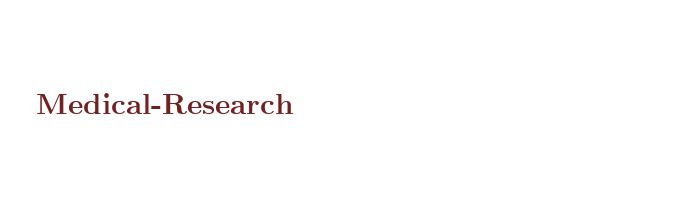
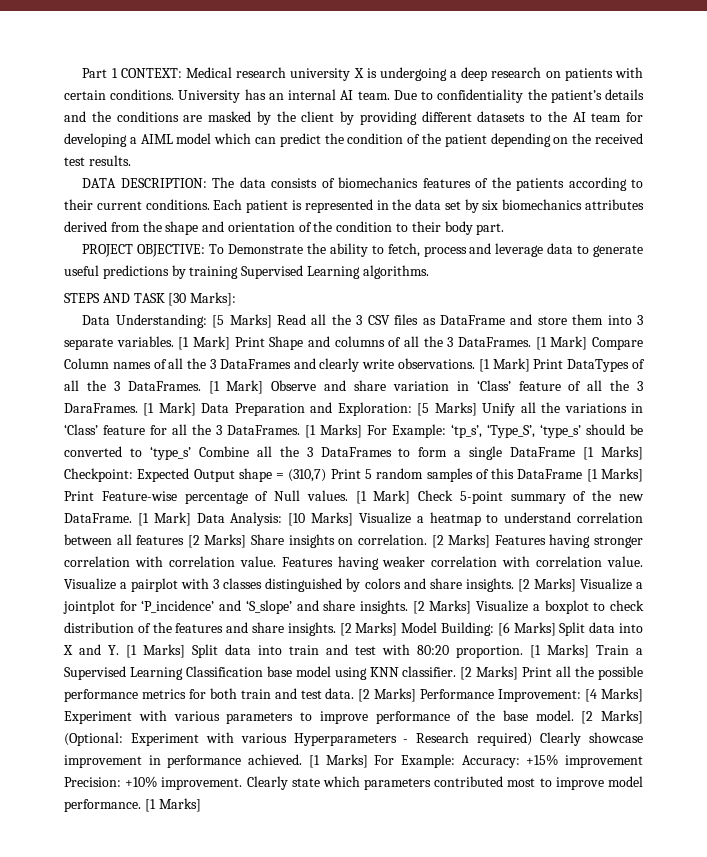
[36,93,294,114] Medical-Research -> [82,67,643,81] [64,89,644,103] [64,111,643,125] [64,133,643,147] [64,155,131,166] [82,177,643,191] [64,199,644,213] [64,221,505,235] [82,243,643,257] [64,265,429,279] [64,292,237,306] [82,314,643,328] [64,336,644,350] [64,358,645,372] [64,380,643,394] [64,402,643,416] [64,424,643,438] [64,446,643,460] [64,468,643,482] [64,490,644,504] [64,512,643,526] [64,534,644,548] [64,556,643,570] [64,578,643,592] [63,600,644,614] [64,622,643,636] [63,644,643,658] [64,666,643,680] [64,688,643,702] [64,710,643,724] [64,732,644,746] [64,754,643,768] [64,776,643,790] [64,798,201,812] Part 1 CONTEXT: Medical research university X is undergoing a deep research on patients with certain conditions. University has an internal AI team. Due to confidentiality the patient’s details and the conditions are masked by the client by providing different datasets to the AI team for developing a AIML model which can predict the condition of the patient depending on the received test results. // DATA DESCRIPTION: The data consists of biomechanics features of the patients according to their current conditions. Each patient is represented in the data set by six biomechanics attributes derived from the shape and orientation of the condition to their body part. // PROJECT OBJECTIVE: To Demonstrate the ability to fetch, process and leverage data to generate useful predictions by training Supervised Learning algorithms. // STEPS AND TASK [30 Marks]: // Data Understanding: [5 Marks] Read all the 3 CSV files as DataFrame and store them into 3 separate variables. [1 Mark] Print Shape and columns of all the 3 DataFrames. [1 Mark] Compare Column names of all the 3 DataFrames and clearly write observations. [1 Mark] Print DataTypes of all the 3 DataFrames. [1 Mark] Observe and share variation in ‘Class’ feature of all the 3 DaraFrames. [1 Mark] Data Preparation and Exploration: [5 Marks] Unify all the variations in ‘Class’ feature for all the 3 DataFrames. [1 Marks] For Example: ‘tp_s’, ‘Type_S’, ‘type_s’ should be converted to ‘type_s’ Combine all the 3 DataFrames to form a single DataFrame [1 Marks] Checkpoint: Expected Output shape = (310,7) Print 5 random samples of this DataFrame [1 Marks] Print Feature-wise percentage of Null values. [1 Mark] Check 5-point summary of the new DataFrame. [1 Mark] Data Analysis: [10 Marks] Visualize a heatmap to understand correlation between all features [2 Marks] Share insights on correlation. [2 Marks] Features having stronger correlation with correlation value. Features having weaker correlation with correlation value. Visualize a pairplot with 3 classes distinguished by colors and share insights. [2 Marks] Visualize a jointplot for ‘P_incidence’ and ‘S_slope’ and share insights. [2 Marks] Visualize a boxplot to check distribution of the features and share insights. [2 Marks] Model Building: [6 Marks] Split data into X and Y. [1 Marks] Split data into train and test with 80:20 proportion. [1 Marks] Train a Supervised Learning Classification base model using KNN classifier. [2 Marks] Print all the possible performance metrics for both train and test data. [2 Marks] Performance Improvement: [4 Marks] Experiment with various parameters to improve performance of the base model. [2 Marks] (Optional: Experiment with various Hyperparameters - Research required) Clearly showcase improvement in performance achieved. [1 Marks] For Example: Accuracy: +15% improvement Precision: +10% improvement. Clearly state which parameters contributed most to improve model performance. [1 Marks]

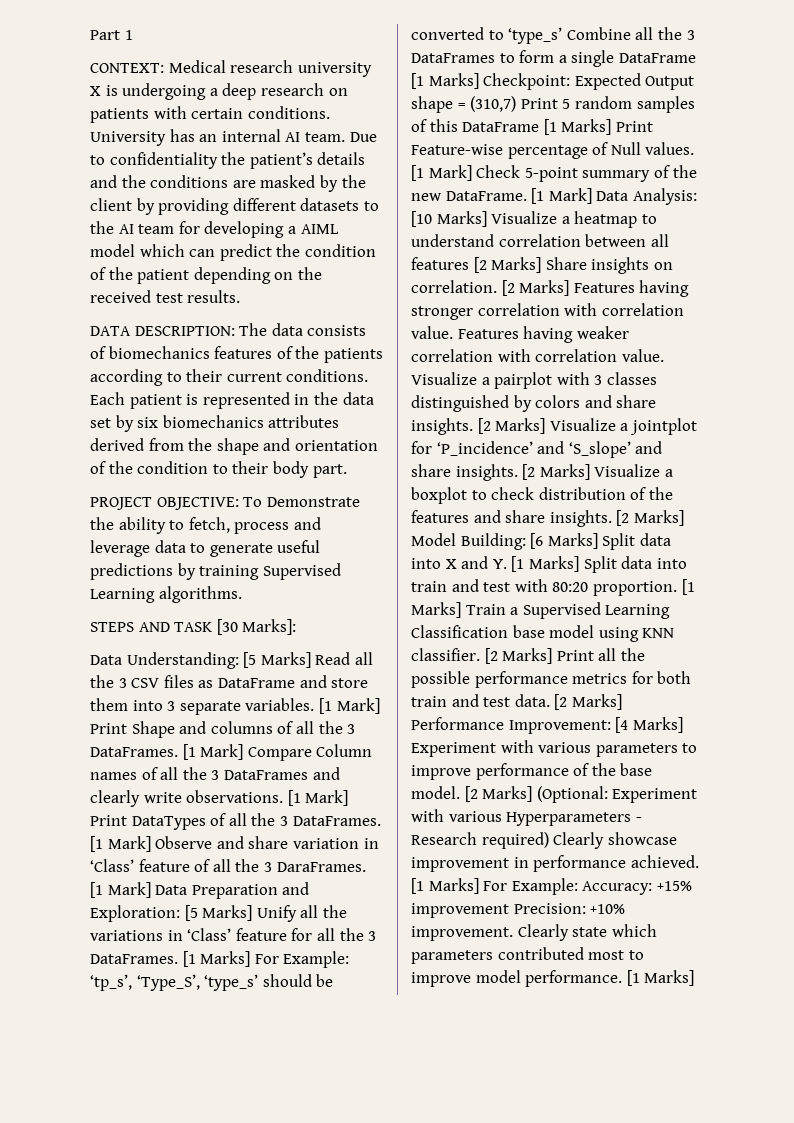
(118, 73) none -> (133, 35) //

